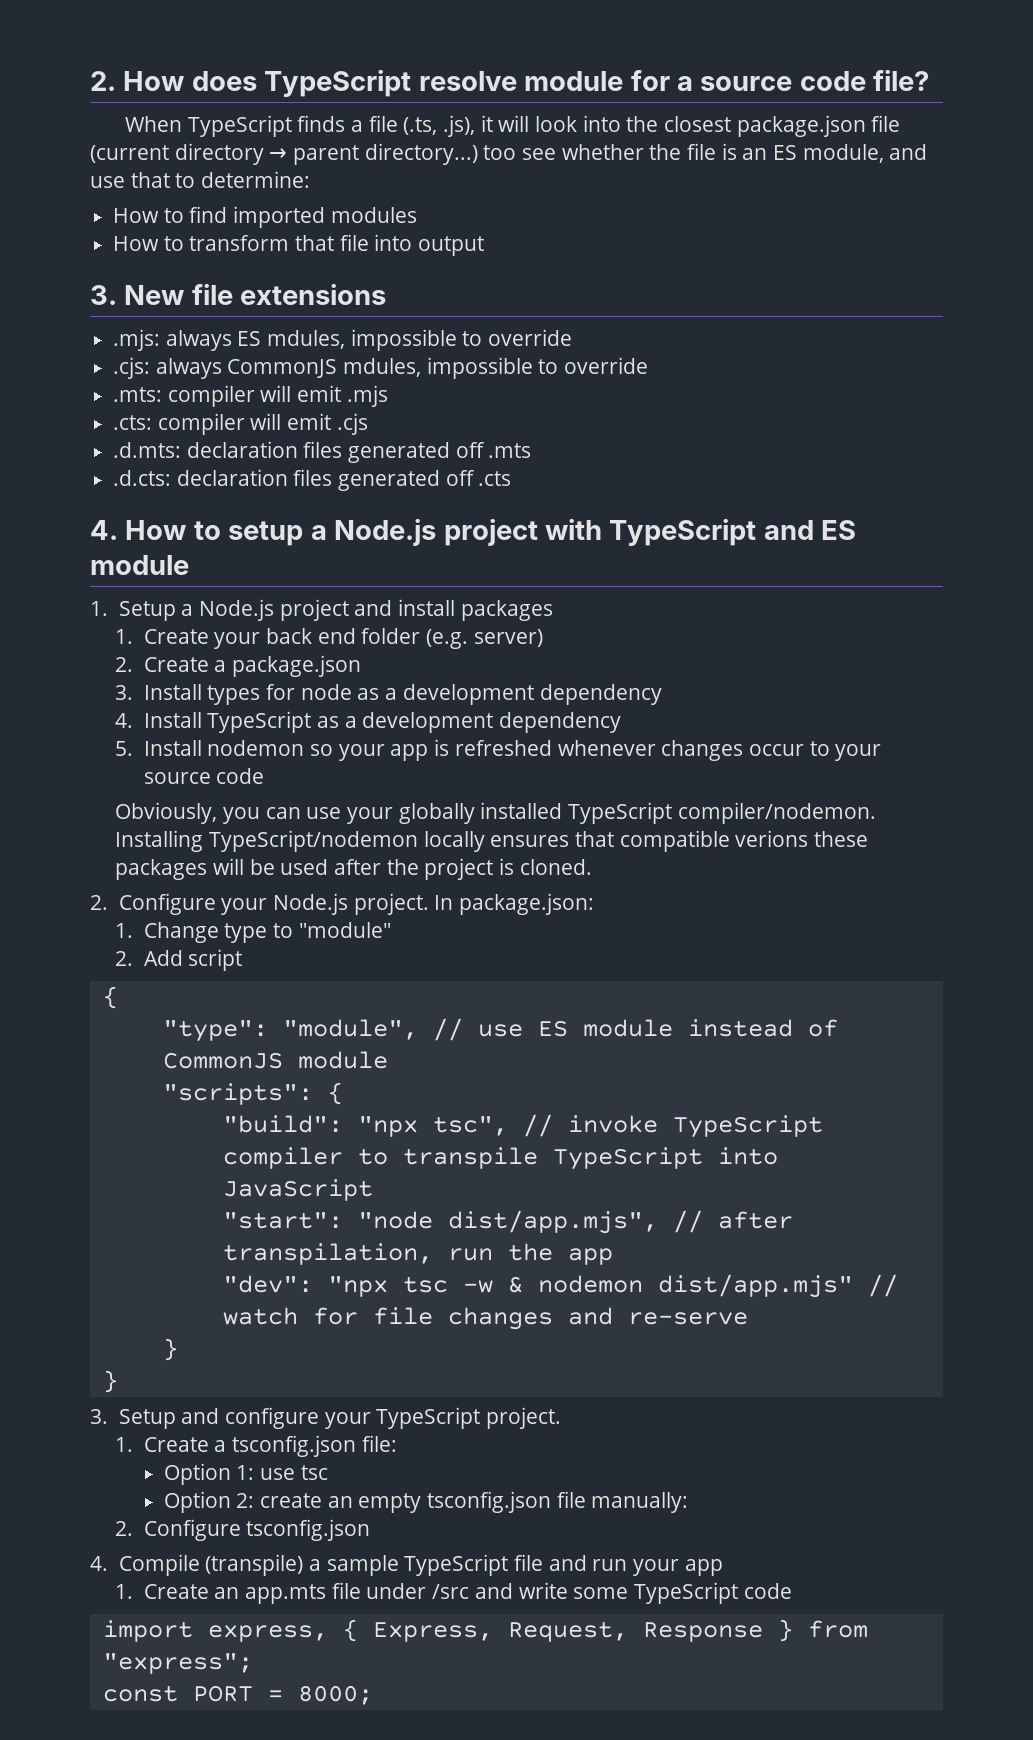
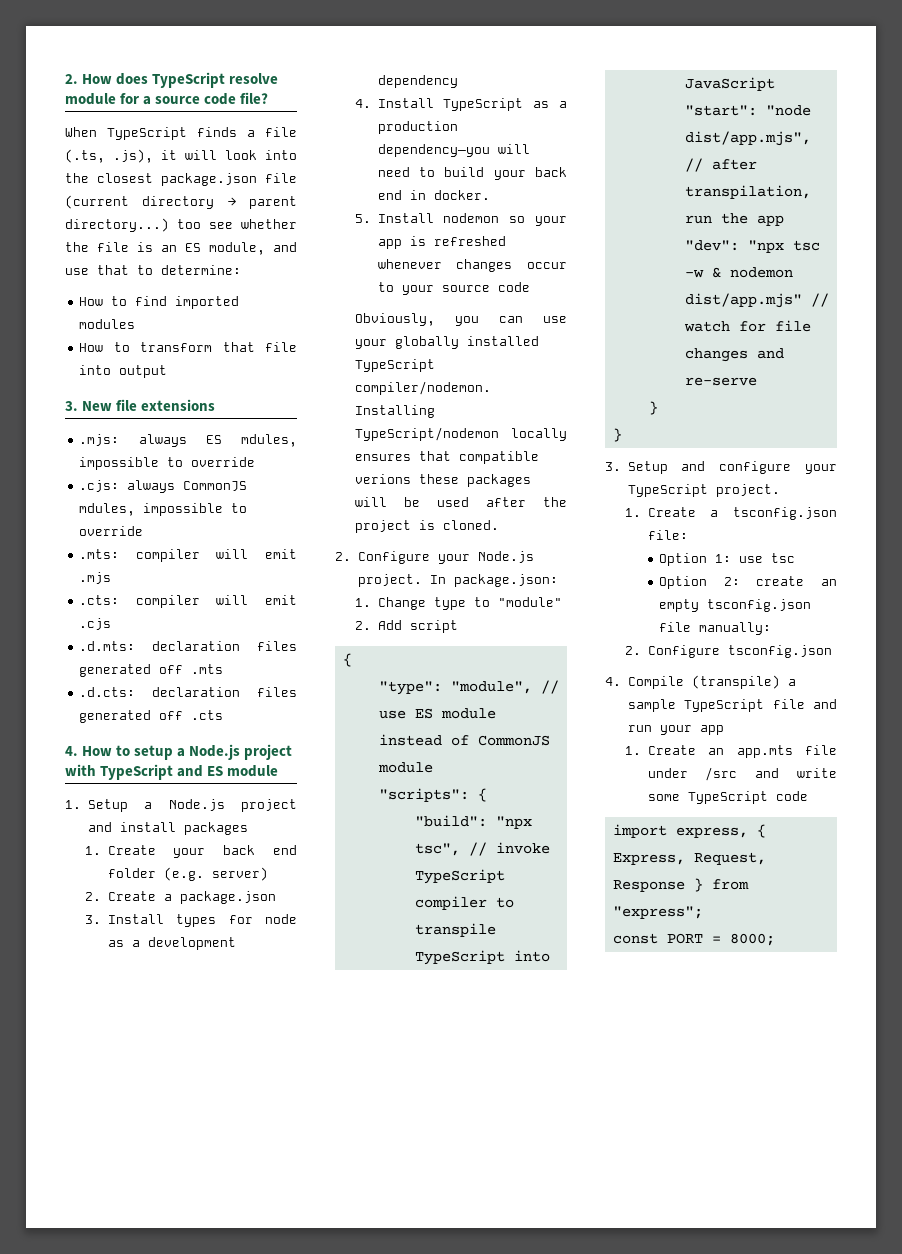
[362,712,622,733] development dependency -> [377,121,458,134] [377,144,530,157] [377,167,567,180] [377,190,490,200] production dependency—you will need to build your back end in docker.

